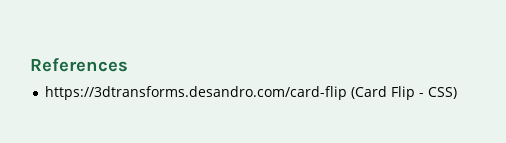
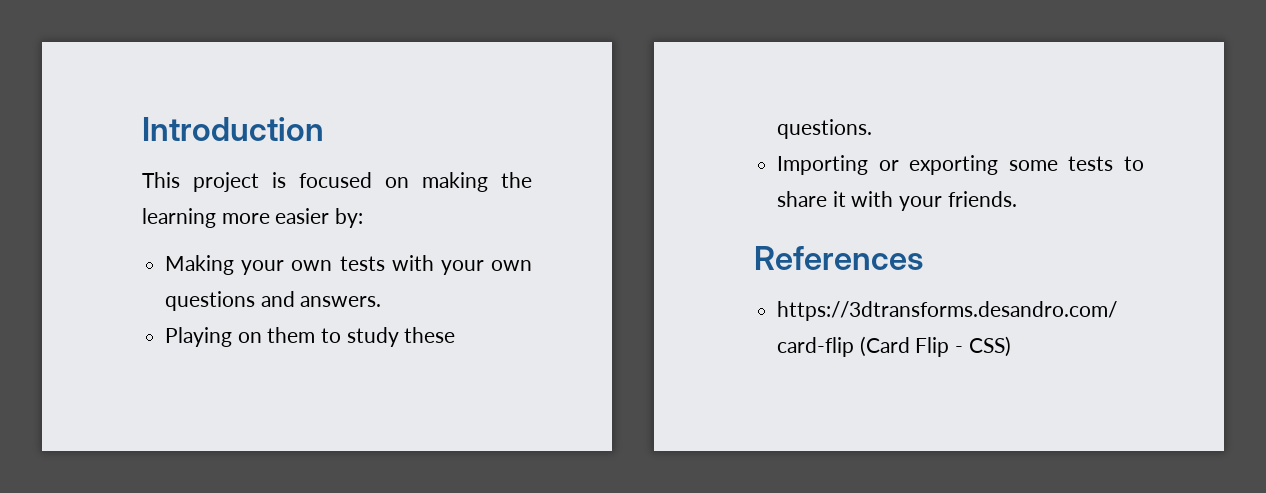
(30, 65) none -> [142,117,324,141] [142,172,532,192] [142,208,364,228] [165,255,532,275] [165,291,382,311] [165,327,456,347] [777,119,873,139] [777,155,1144,175] [777,191,1017,211] Introduction // This project is focused on making the learning more easier by: // Making your own tests with your own questions and answers. // Playing on them to study these questions. // Importing or exporting some tests to share it with your friends. //

